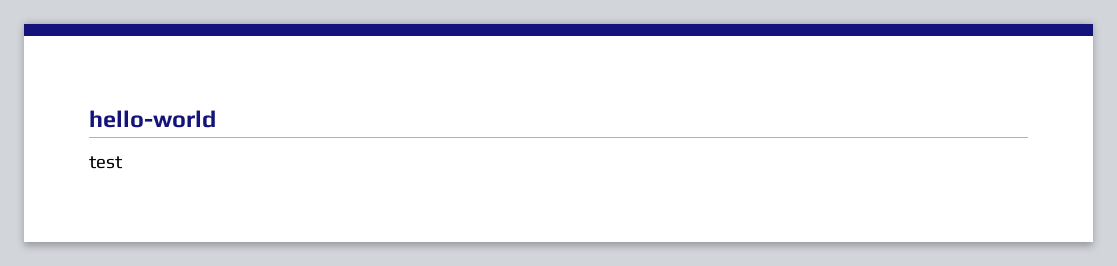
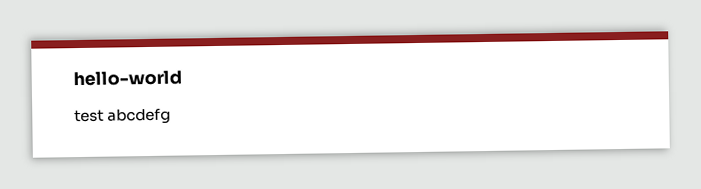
(123, 162) none -> [107,108,172,125] abcdefg

